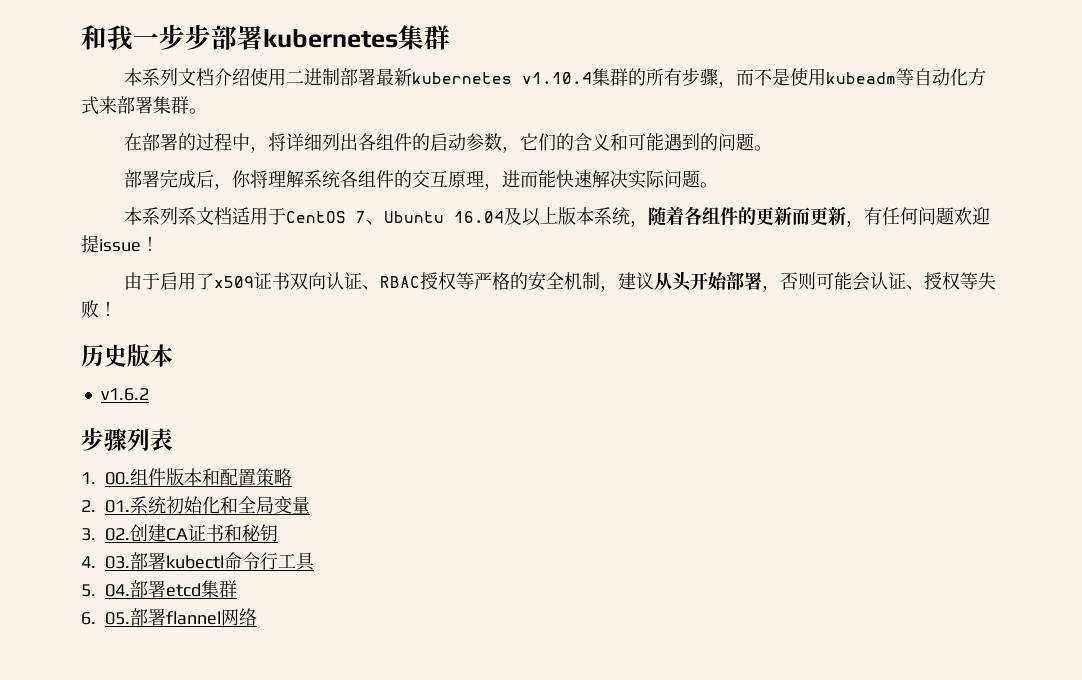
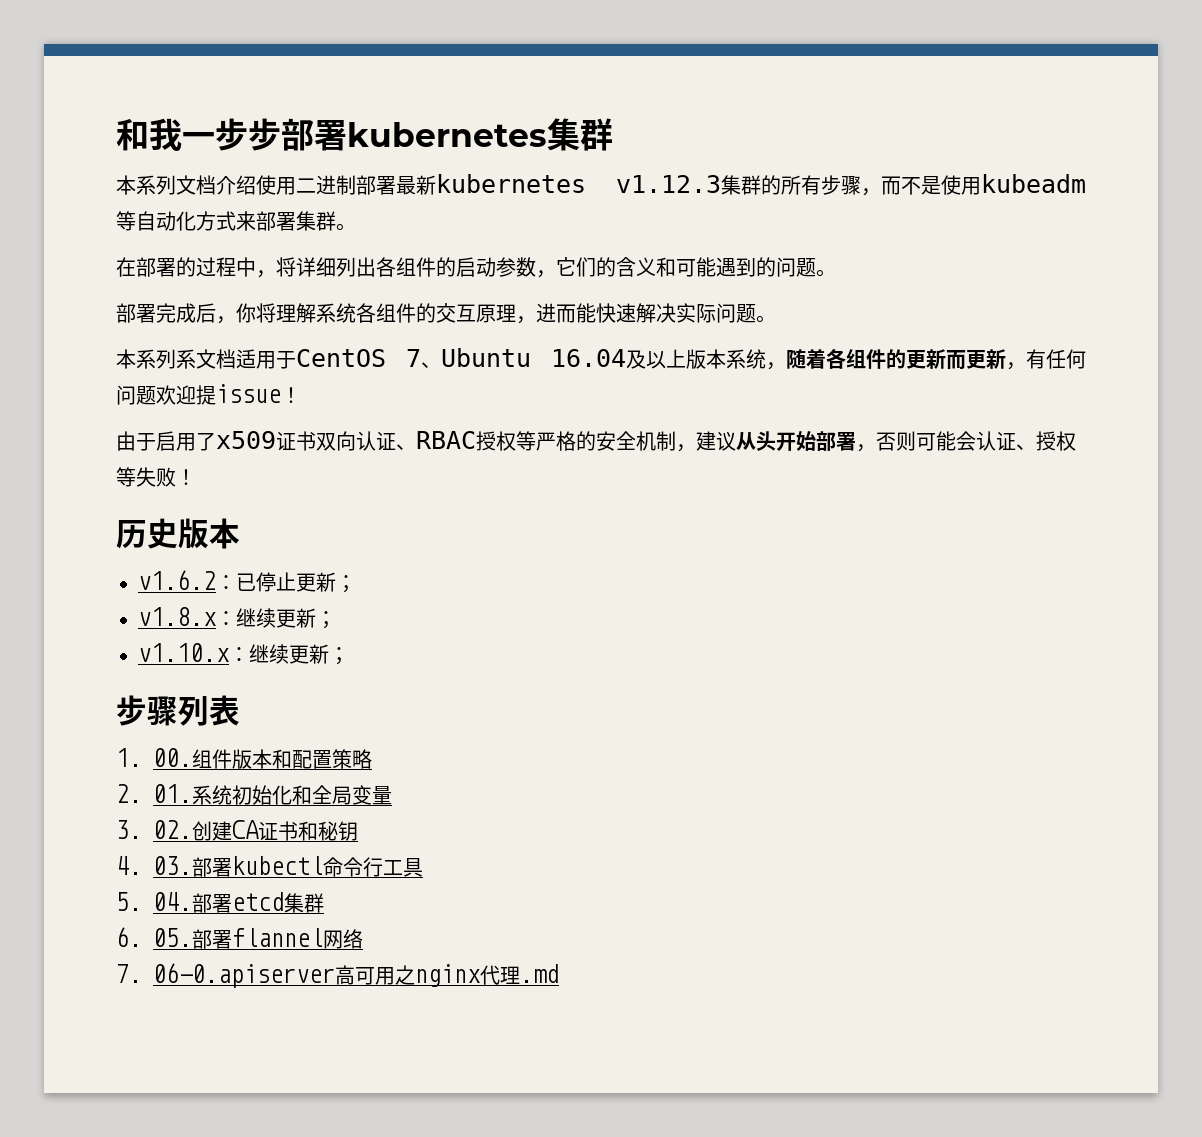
[521,72,592,84] v1.10.4 -> [616,175,721,193] v1.12.3
(149, 394) none -> [216,572,356,593] [138,607,336,629] [138,643,349,665] ：已停止更新； // v1.8.x：继续更新； // v1.10.x：继续更新；
(257, 617) none -> [116,963,560,988] // 7. 06-0.apiserver高可用之nginx代理.md

